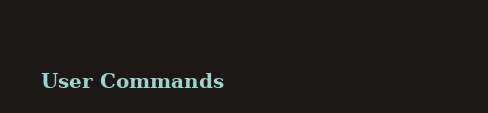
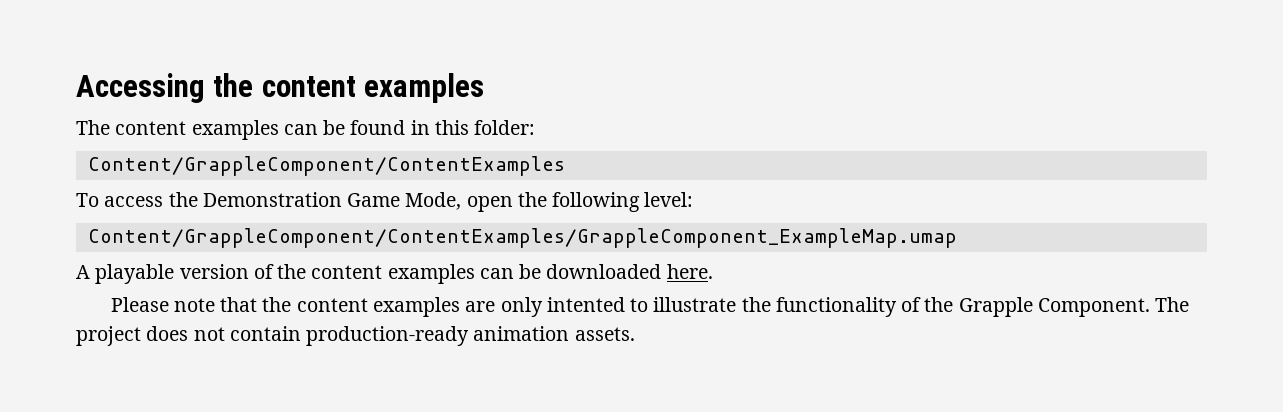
[41,73,224,88] User Commands -> [76,73,485,103] [76,120,536,140] [87,156,565,176] [76,192,694,212] [87,228,957,248] [76,264,713,284] [110,297,1190,317] [76,326,635,346] Accessing the content examples // The content examples can be found in this folder: // Content/GrappleComponent/ContentExamples // To access the Demonstration Game Mode, open the following level: // Content/GrappleComponent/ContentExamples/GrappleComponent_ExampleMap.umap // A playable version of the content examples can be downloaded here. // Please note that the content examples are only intented to illustrate the functionality of the Grapple Component. The project does not contain production-ready animation assets.

